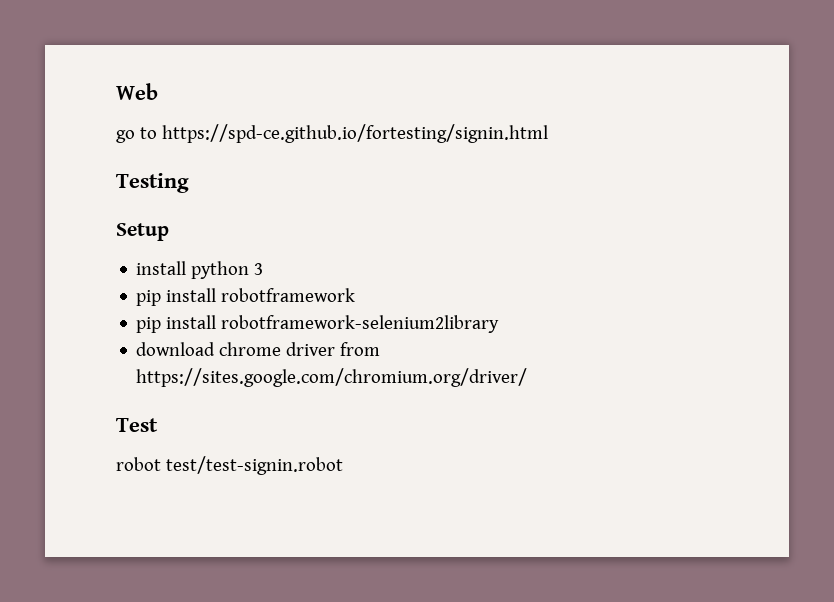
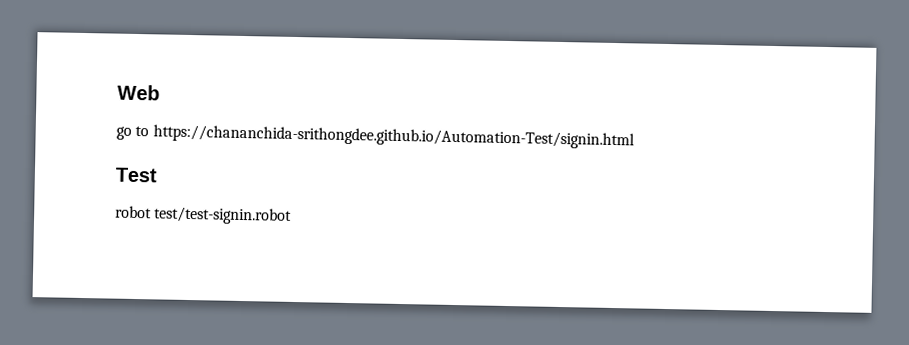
[161,124,548,143] [116,173,189,193] [116,223,169,241] [136,261,264,279] [136,288,356,306] [136,315,500,333] [136,342,381,356] [136,368,528,387] https://spd-ce.github.io/fortesting/signin.html // Testing // Setup // install python 3 // pip install robotframework // pip install robotframework-selenium2library // download chrome driver from https://sites.google.com/chromium.org/driver/ -> [152,124,635,150] https://chananchida-srithongdee.github.io/Automation-Test/signin.html

